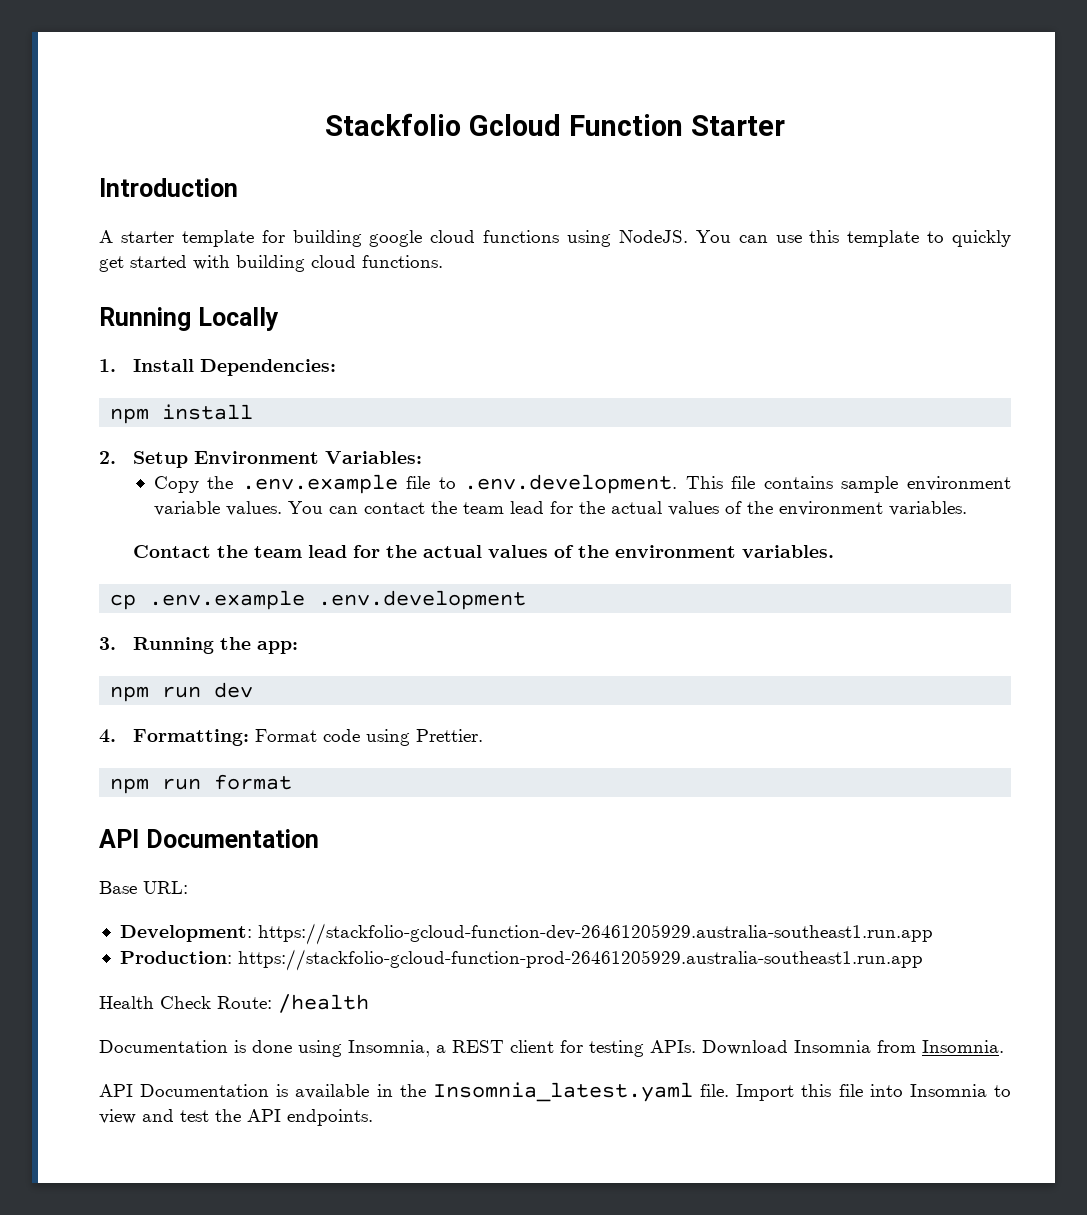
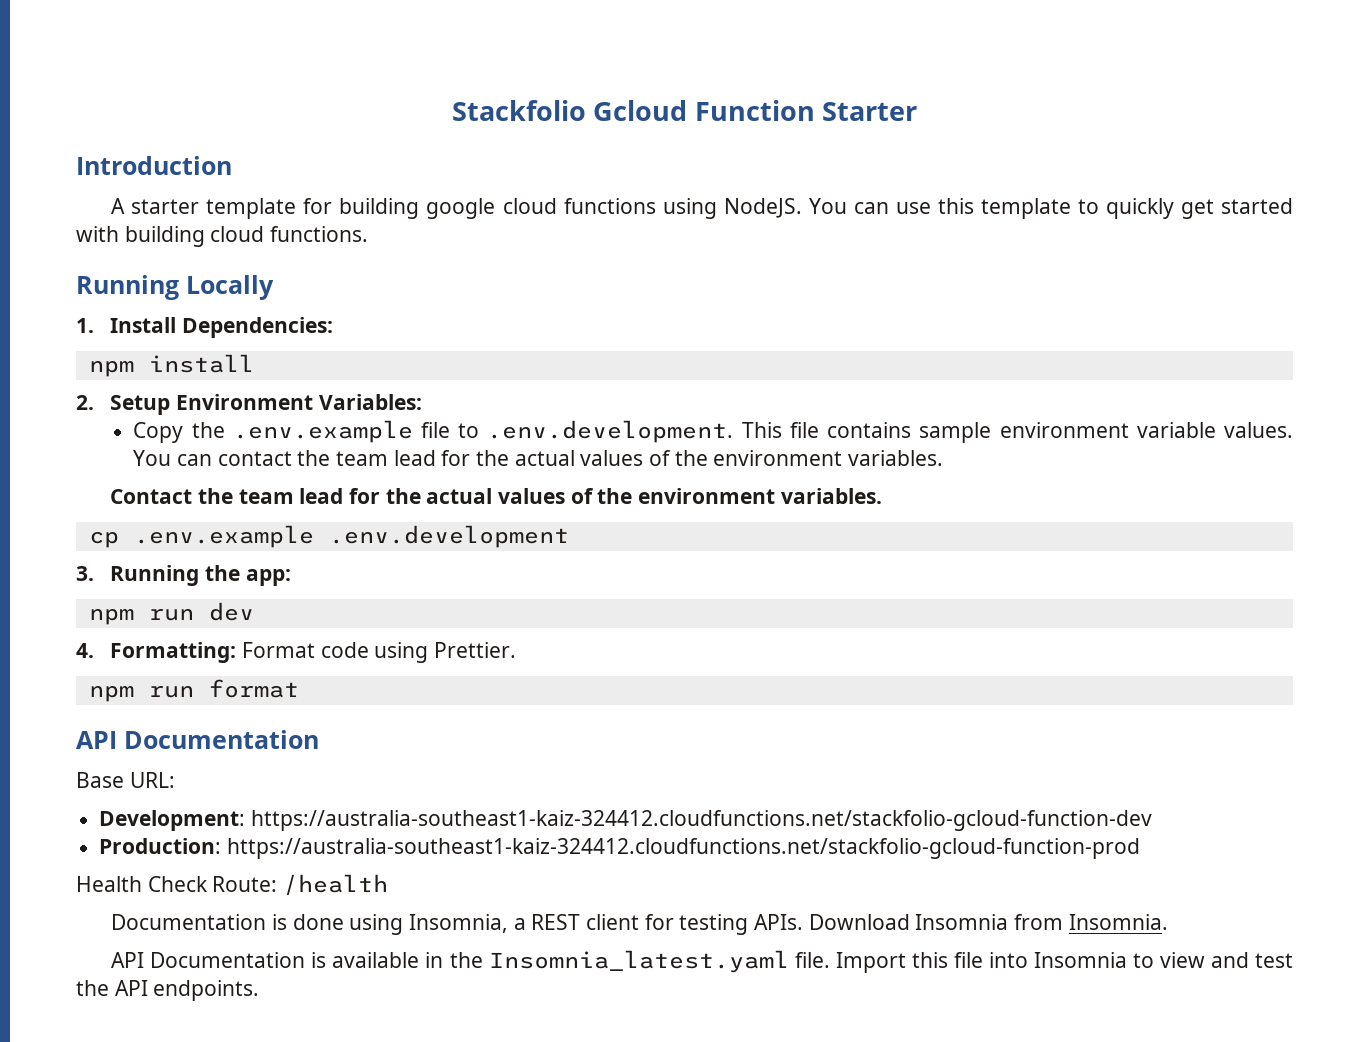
[257,923,933,945] https://stackfolio-gcloud-function-dev-26461205929.australia-southeast1.run.app -> [250,810,1152,831] https://australia-southeast1-kaiz-324412.cloudfunctions.net/stackfolio-gcloud-function-dev
[237,949,923,971] https://stackfolio-gcloud-function-prod-26461205929.australia-southeast1.run.app -> [226,838,1140,859] https://australia-southeast1-kaiz-324412.cloudfunctions.net/stackfolio-gcloud-function-prod

